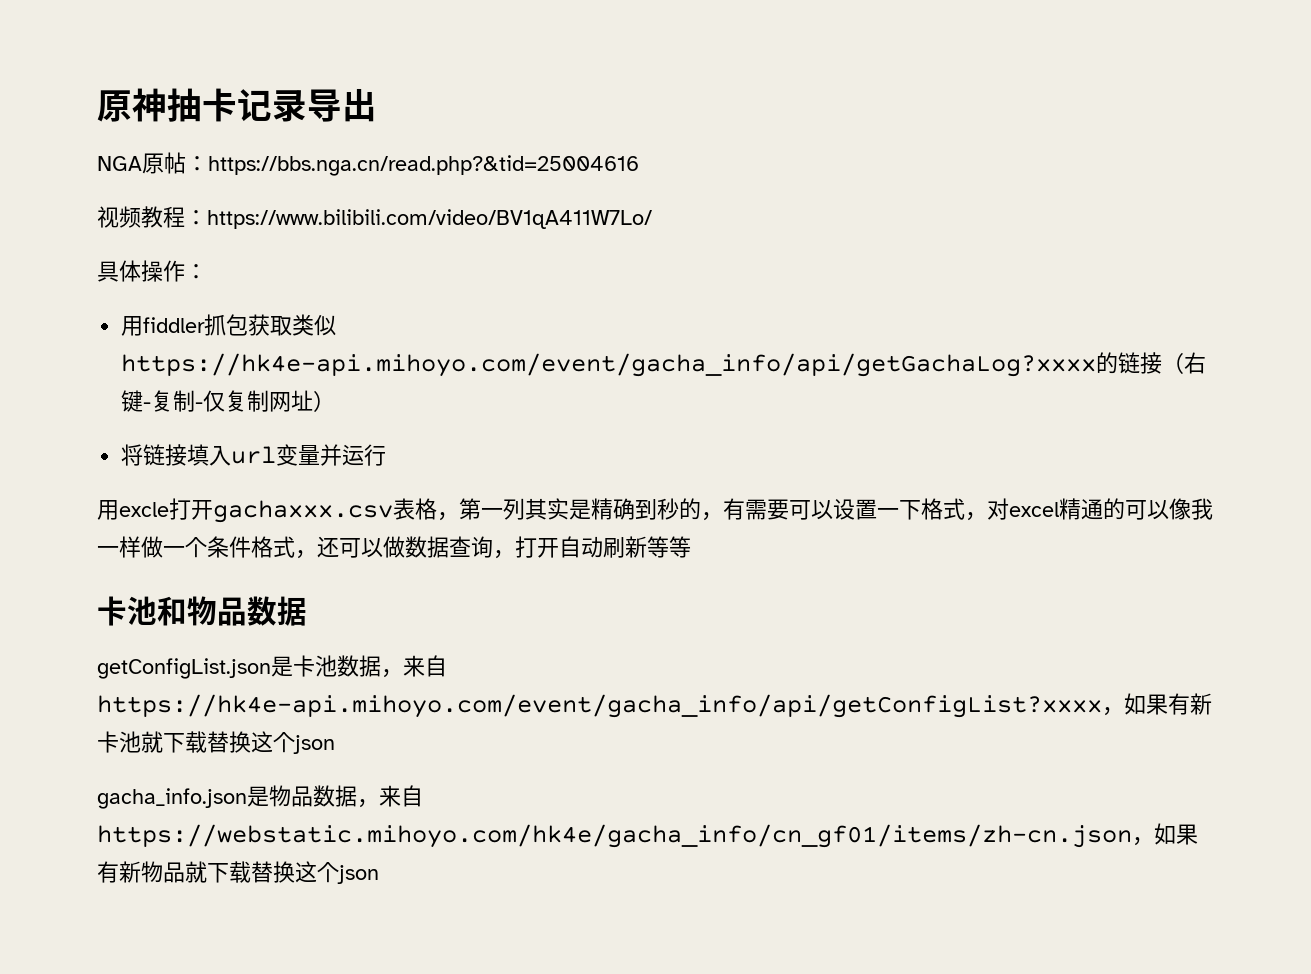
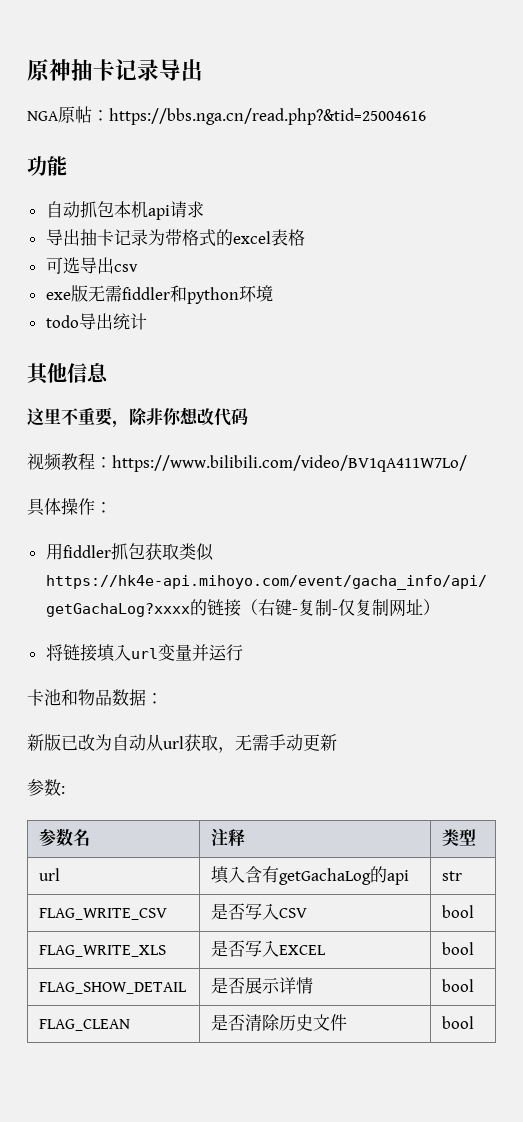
(639, 165) none -> [27,156,67,176] [45,201,204,220] [45,229,305,247] [45,257,138,274] [45,285,273,304] [45,313,147,330] [27,363,109,385] [27,407,248,428] // 功能 // 自动抓包本机api请求 // 导出抽卡记录为带格式的excel表格 // 可选导出csv // exe版无需fiddler和python环境 // todo导出统计 // 其他信息 // 这里不重要，除非你想改代码
[97,498,1213,523] [97,536,691,559] [97,596,307,626] [97,655,447,679] [97,693,1212,718] [97,731,335,754] [97,785,423,809] [97,823,1198,848] [97,861,379,884] 用excle打开gachaxxx.csv表格，第一列其实是精确到秒的，有需要可以设置一下格式，对excel精通的可以像我一样做一个条件格式，还可以做数据查询，打开自动刷新等等 // 卡池和物品数据 // getConfigList.json是卡池数据，来自https://hk4e-api.mihoyo.com/event/gacha_info/api/getConfigList?xxxx，如果有新卡池就下载替换这个json // gacha_info.json是物品数据，来自https://webstatic.mihoyo.com/hk4e/gacha_info/cn_gf01/items/zh-cn.json，如果有新物品就下载替换这个json -> [27,689,163,706] [27,734,337,753] [27,779,65,796] [39,828,91,847] [211,828,246,846] [442,829,477,846] [39,868,61,881] [211,866,410,885] [442,871,463,881] [39,908,168,920] [211,903,308,920] [442,905,475,918] [39,945,167,957] [211,940,327,957] [442,942,475,955] [39,982,188,994] [211,977,314,994] [442,979,475,992] [39,1019,131,1031] [211,1014,348,1031] [442,1016,475,1029] 卡池和物品数据： // 新版已改为自动从url获取，无需手动更新 // 参数: // 参数名 | 注释 | 类型 // url | 填入含有getGachaLog的api | str // FLAG_WRITE_CSV | 是否写入CSV | bool // FLAG_WRITE_XLS | 是否写入EXCEL | bool // FLAG_SHOW_DETAIL | 是否展示详情 | bool // FLAG_CLEAN | 是否清除历史文件 | bool

